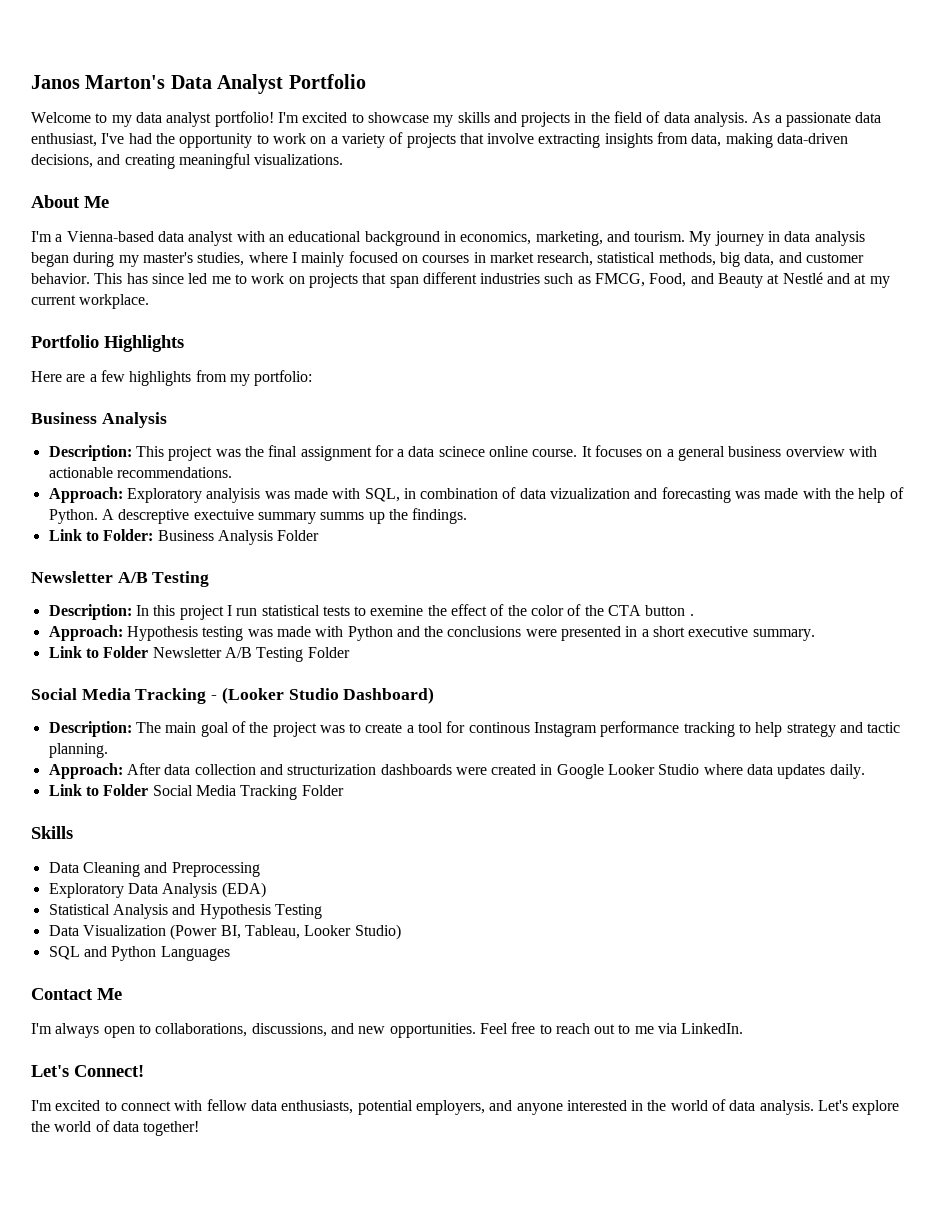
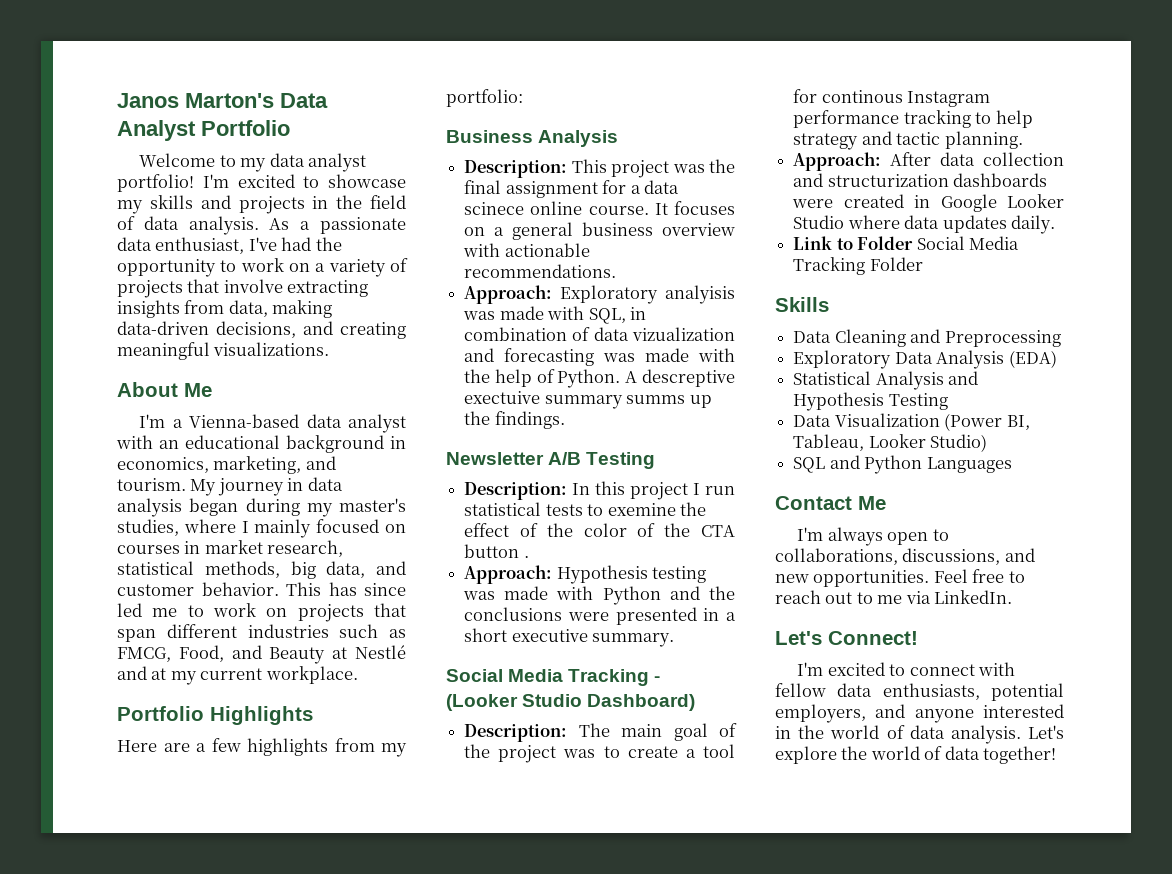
[48,529,320,545] // Link to Folder: Business Analysis Folder -> (565, 420) none
[48,646,350,662] // Link to Folder Newsletter A/B Testing Folder -> (675, 640) none

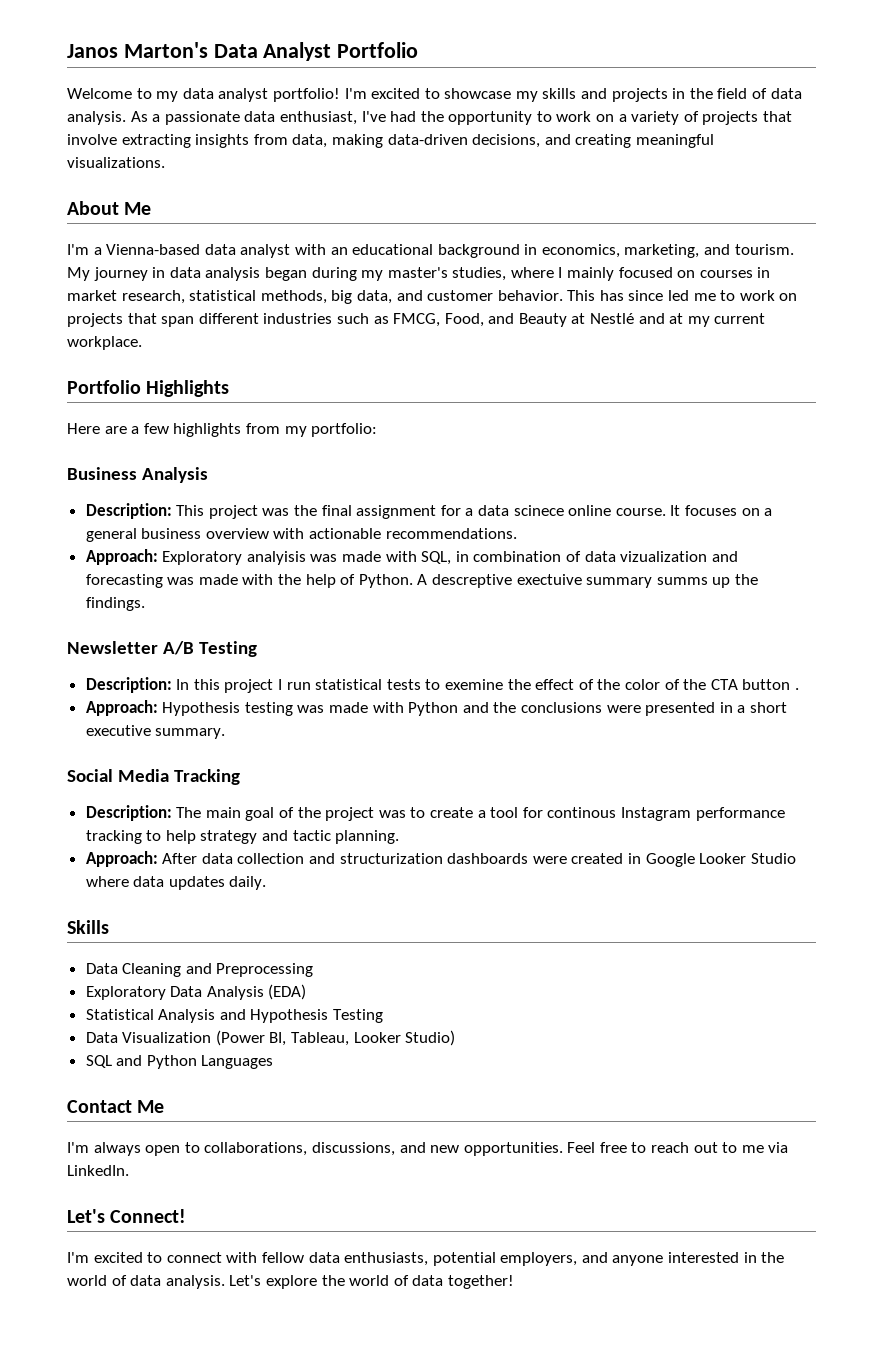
[654,676,661,682] [446,694,696,711] - (Looker Studio Dashboard) -> (240, 777) none
[793,236,1019,250] [793,257,923,275] // Link to Folder Social Media Tracking Folder -> (267, 883) none

